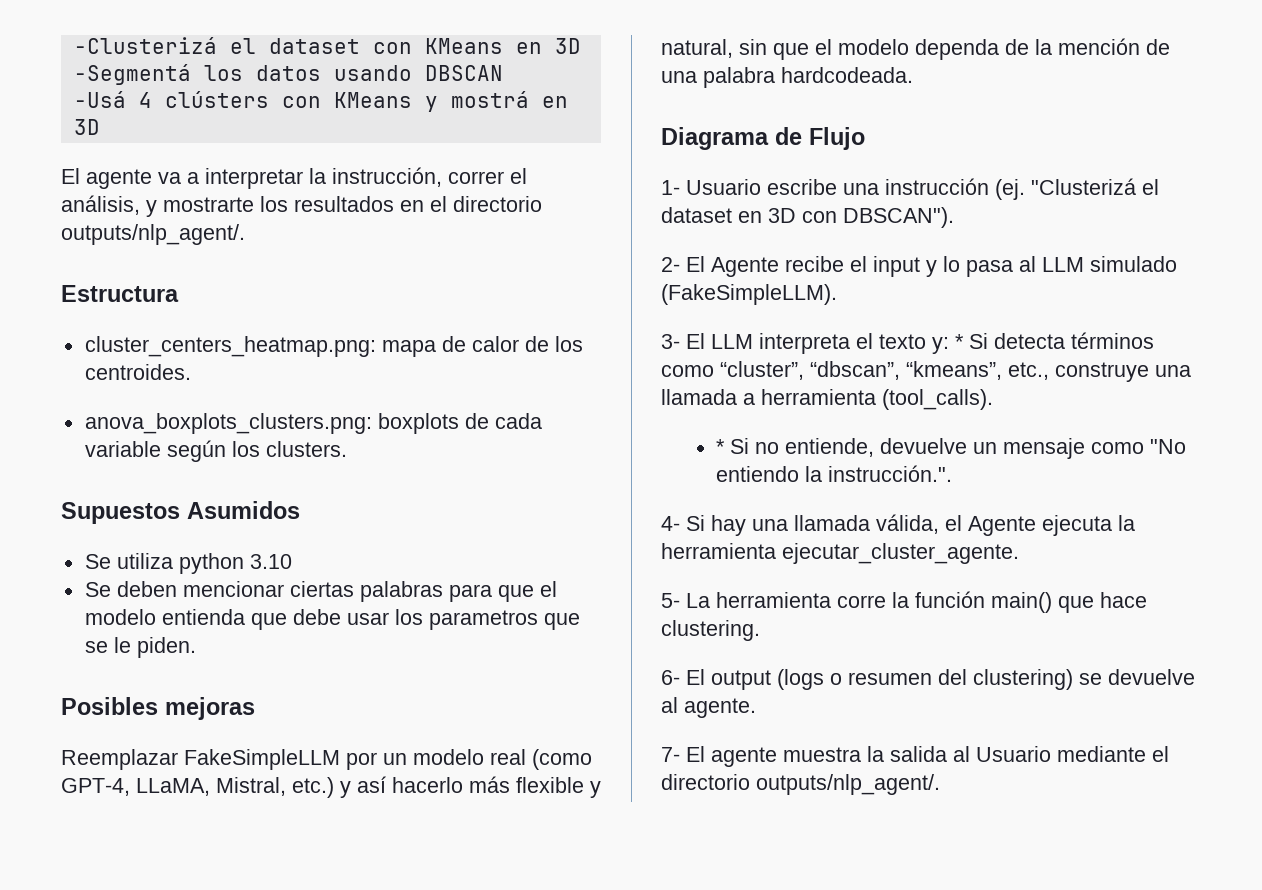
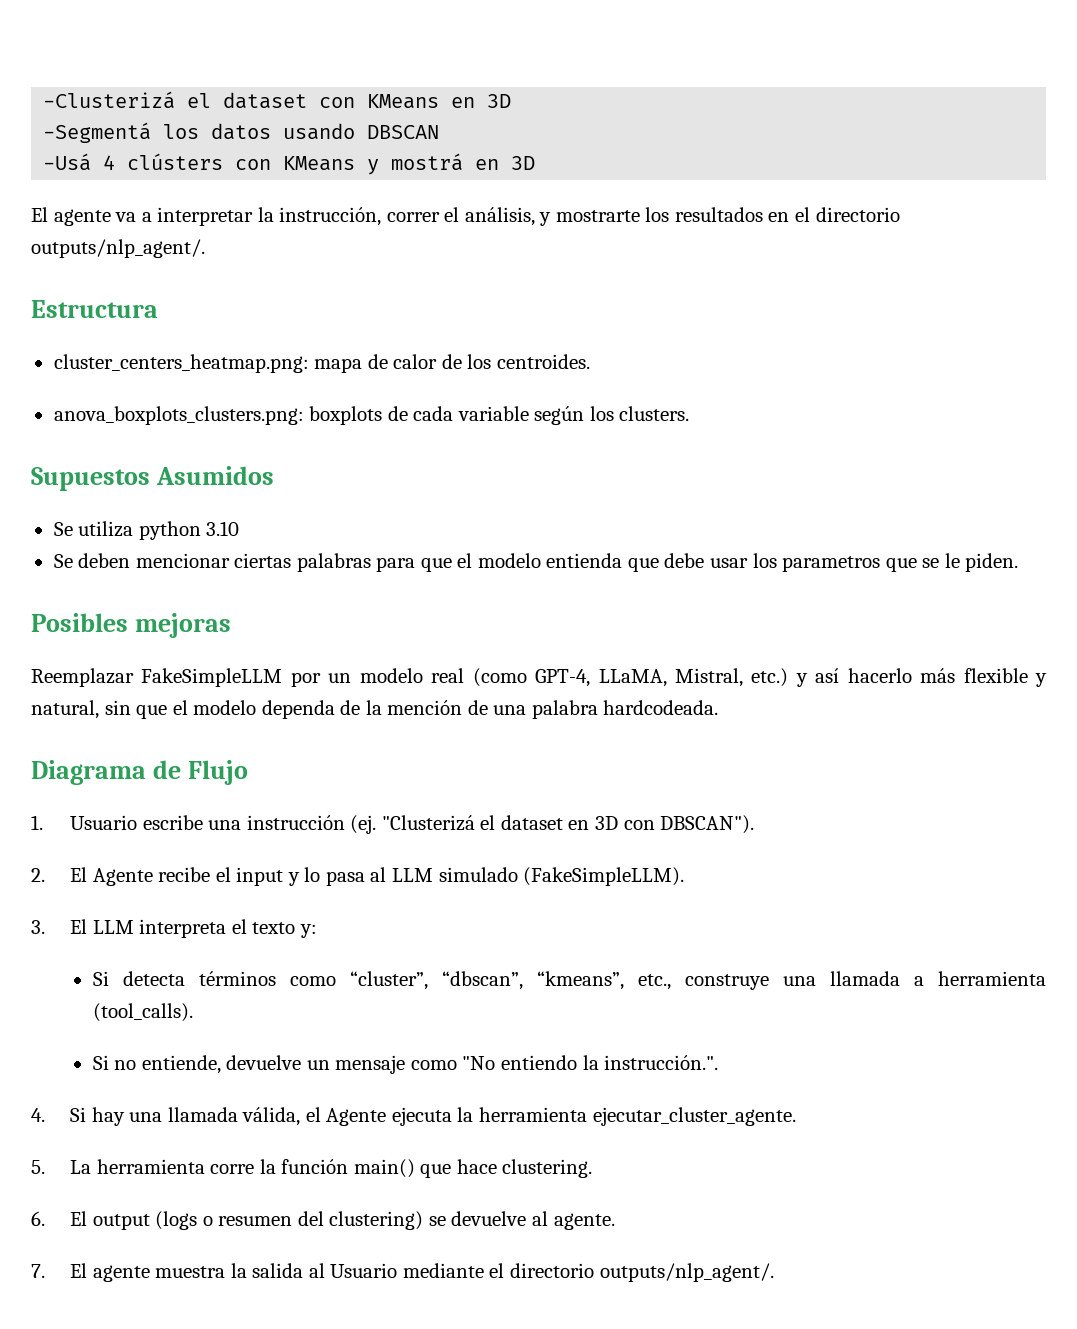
[661,180,680,195] 1- -> [31,815,43,830] 1.
[661,257,680,272] 2- -> [31,868,45,882] 2.
[661,334,680,349] 3- -> [31,920,45,934] 3.
[955,334,964,349] * -> (317, 931) //
[716,439,726,454] * -> (193, 1012) none
[661,516,680,531] 4- -> [31,1108,45,1122] 4.
[661,593,680,608] 5- -> [31,1160,45,1174] 5.
[661,670,680,685] 6- -> [31,1211,45,1226] 6.
[661,747,680,762] 7- -> [31,1264,45,1278] 7.

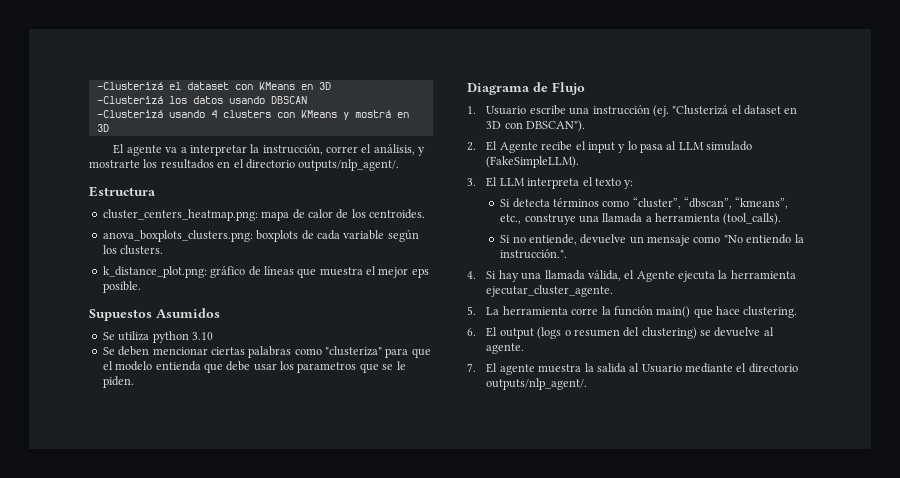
[43,122,152,143] -Segmentá -> [96,96,163,104] -Clusterizá
[43,153,224,171] -Usá 4 clústers -> [96,110,271,118] -Clusterizá usando 4 clusters
(690, 413) none -> [102,266,429,278] [102,281,141,293] // k_distance_plot.png: gráfico de líneas que muestra el mejor eps posible.
(371, 562) none -> [294,346,382,356] como "clusteriza"
[31,613,231,638] [31,668,1047,687] [31,700,719,719] // Posibles mejoras // Reemplazar FakeSimpleLLM por un modelo real (como GPT-4, LLaMA, Mistral, etc.) y así hacerlo más flexible y natural, sin que el modelo dependa de la mención de una palabra hardcodeada. -> (134, 382) none

